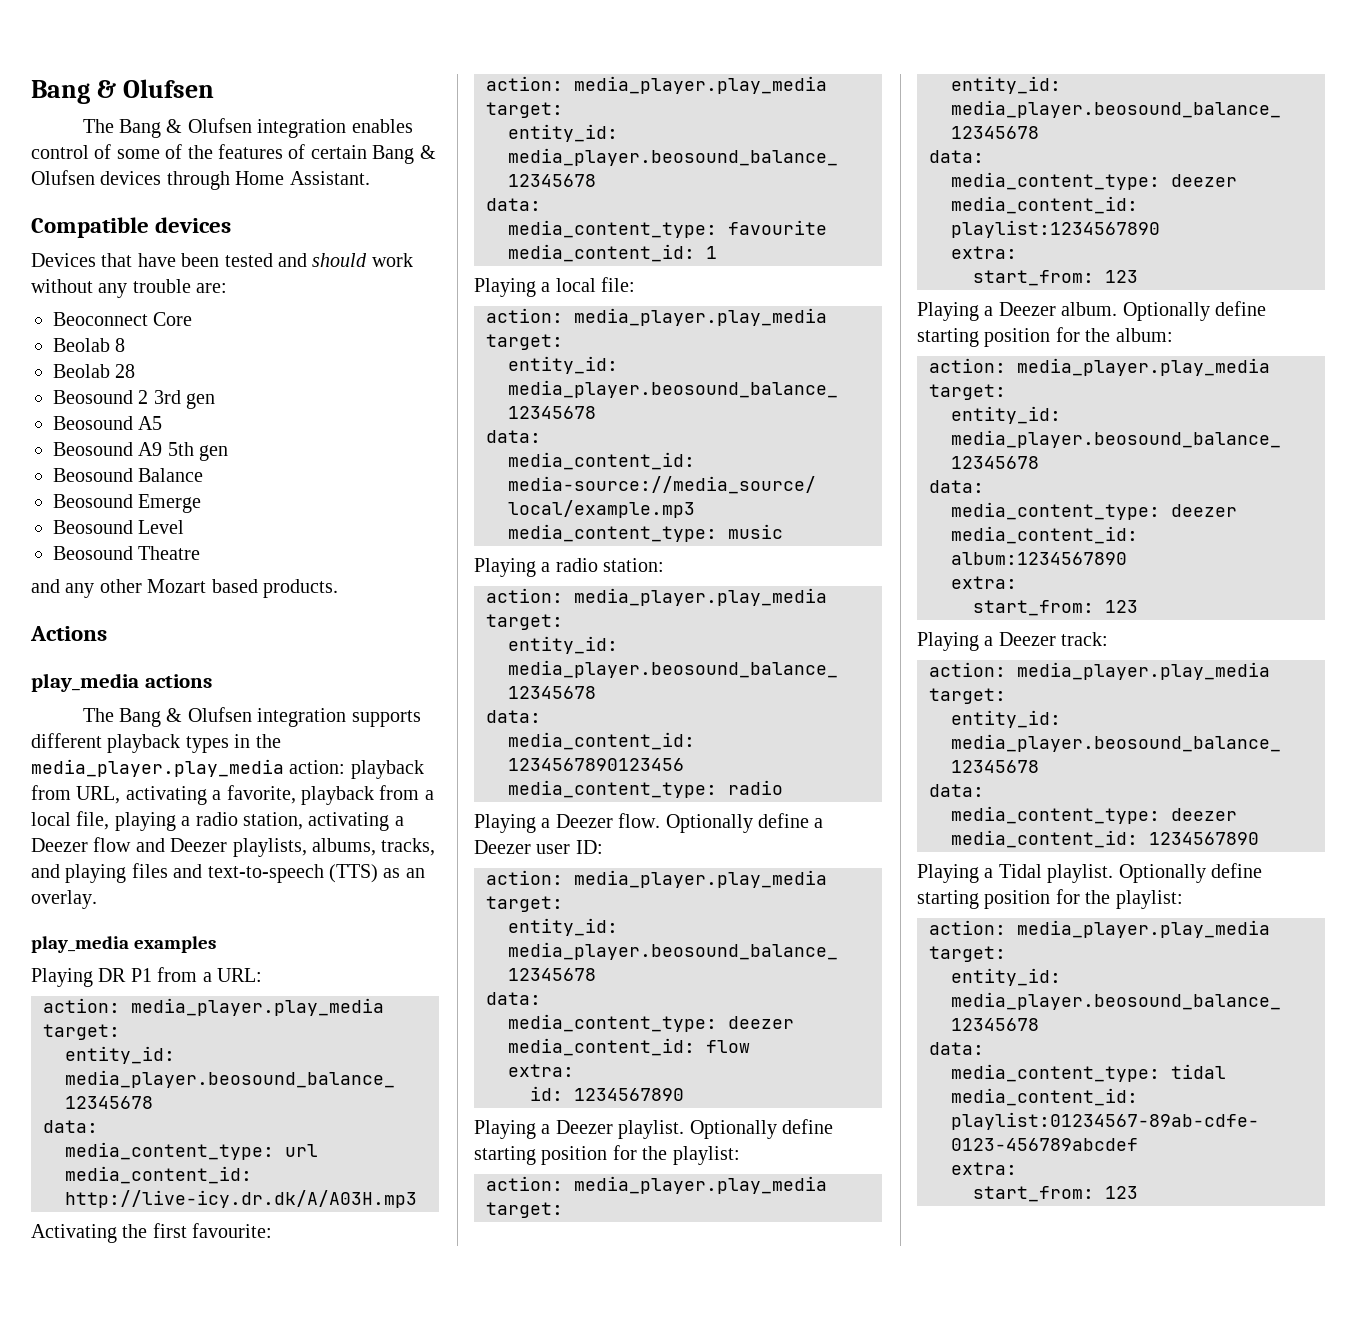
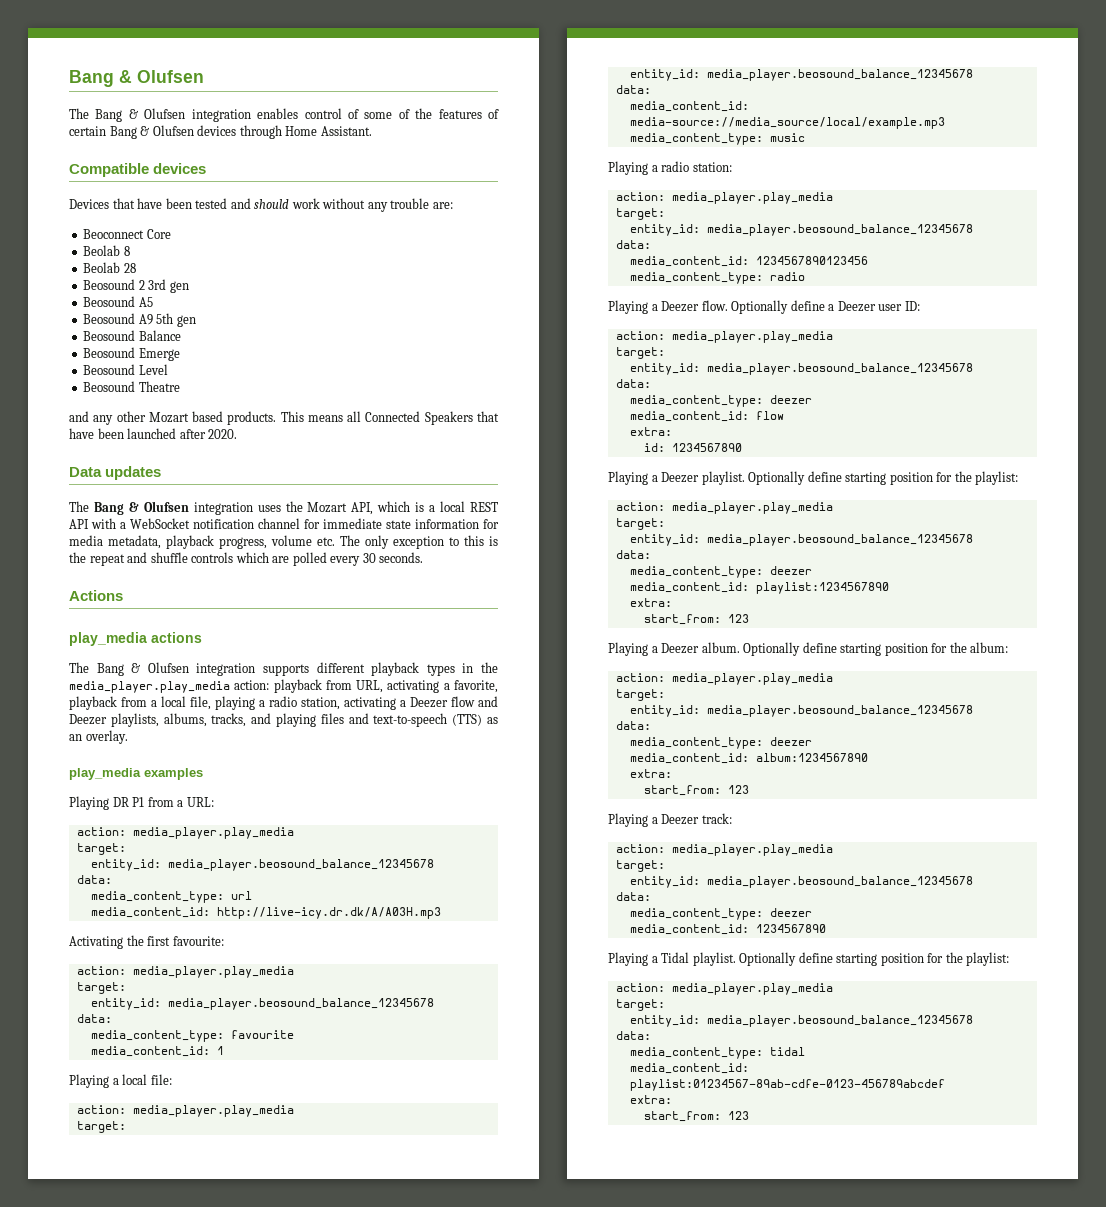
(338, 588) none -> [280,411,499,425] [69,428,238,439] [69,466,162,480] [69,501,498,515] [69,518,499,529] [69,535,498,549] [69,552,424,566] This means all Connected Speakers that have been launched after 2020. // Data updates // The Bang & Olufsen integration uses the Mozart API, which is a local REST API with a WebSocket notification channel for immediate state information for media metadata, playback progress, volume etc. The only exception to this is the repeat and shuffle controls which are polled every 30 seconds.

